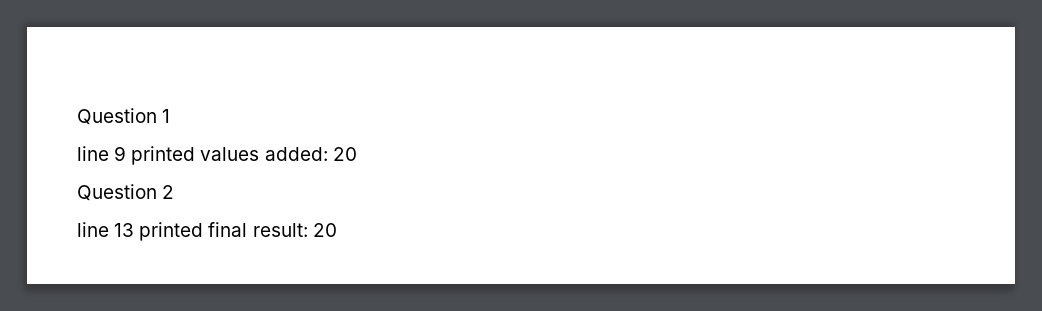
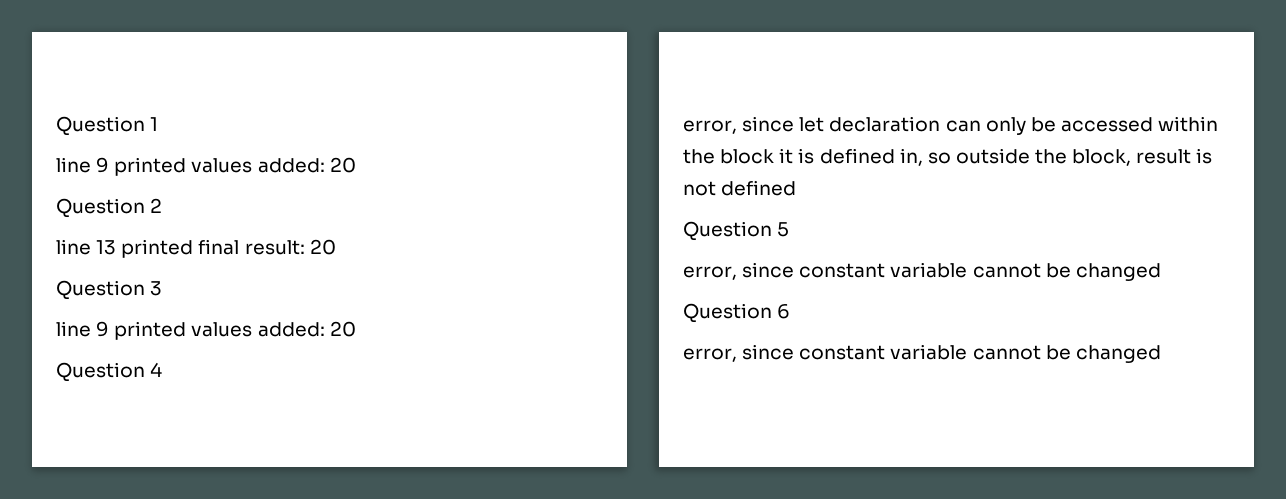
(337, 230) none -> [56,280,163,300] [56,321,356,340] [56,362,163,382] [683,116,1219,135] [683,148,1213,166] [683,180,797,196] [683,221,790,241] [683,262,1161,281] [683,303,791,323] [683,344,1161,363] // Question 3 // line 9 printed values added: 20 // Question 4 // error, since let declaration can only be accessed within the block it is defined in, so outside the block, result is not defined // Question 5 // error, since constant variable cannot be changed // Question 6 // error, since constant variable cannot be changed

